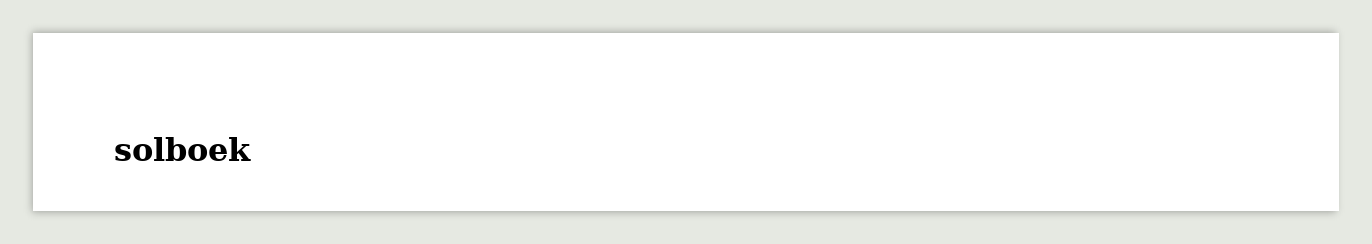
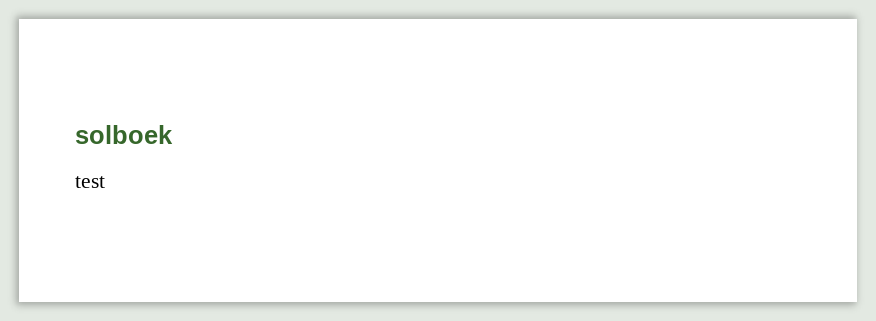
(251, 149) none -> [75,176,105,188] // test

